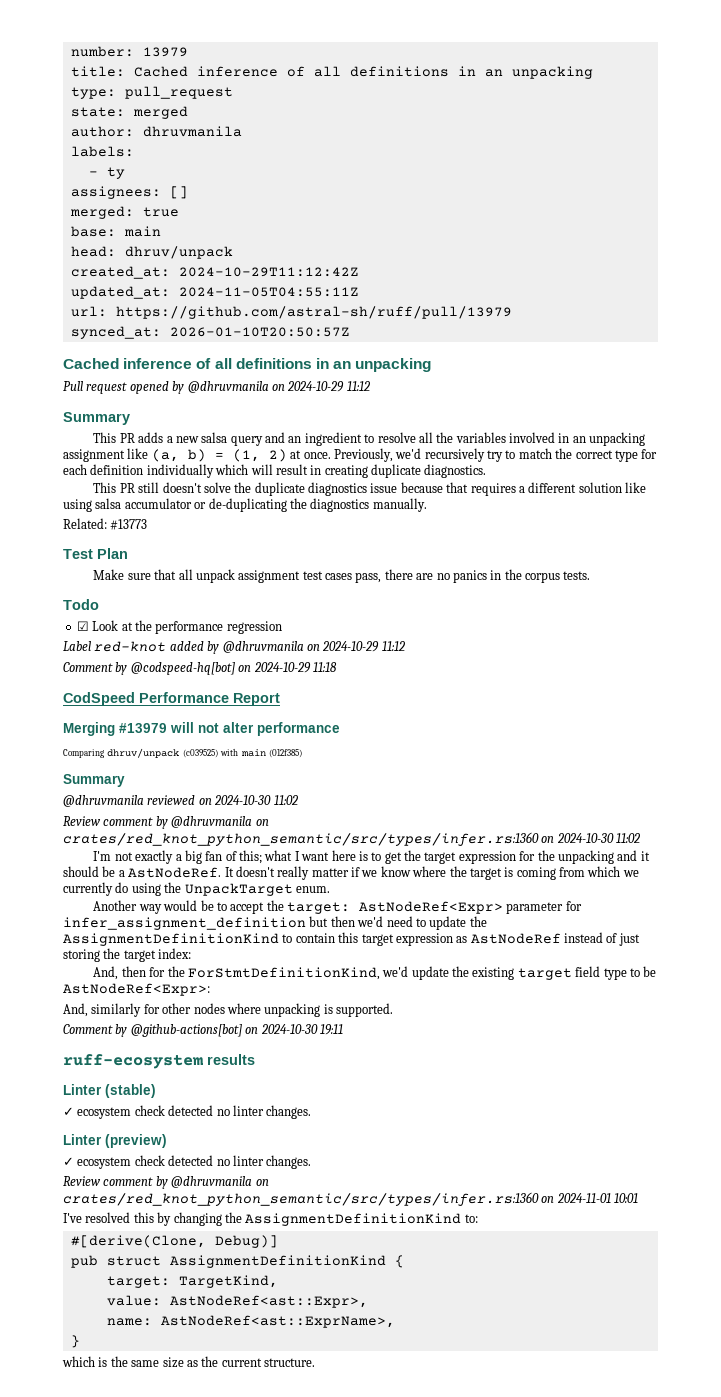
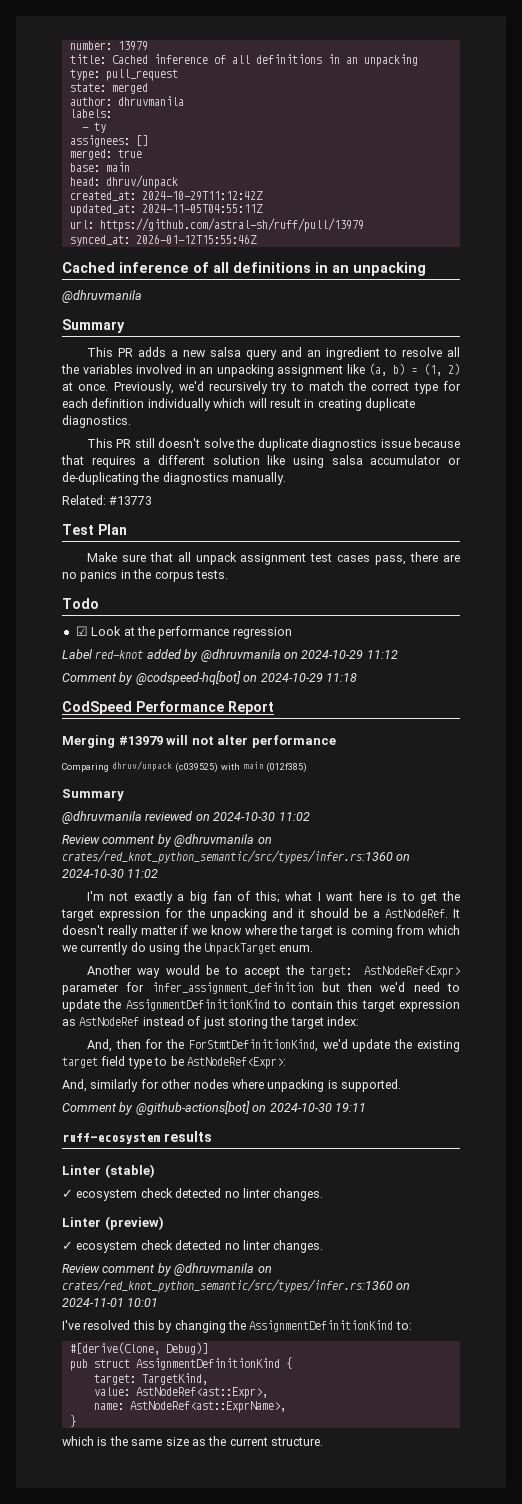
[169,327,350,337] [63,358,432,372] [63,381,370,394] 2026-01-10T20:50:57Z // Cached inference of all definitions in an unpacking // Pull request opened by @dhruvmanila on 2024-10-29 11:12 -> [135,234,257,244] [62,262,426,276] [62,290,142,303] 2026-01-12T15:55:46Z // Cached inference of all definitions in an unpacking // @dhruvmanila

